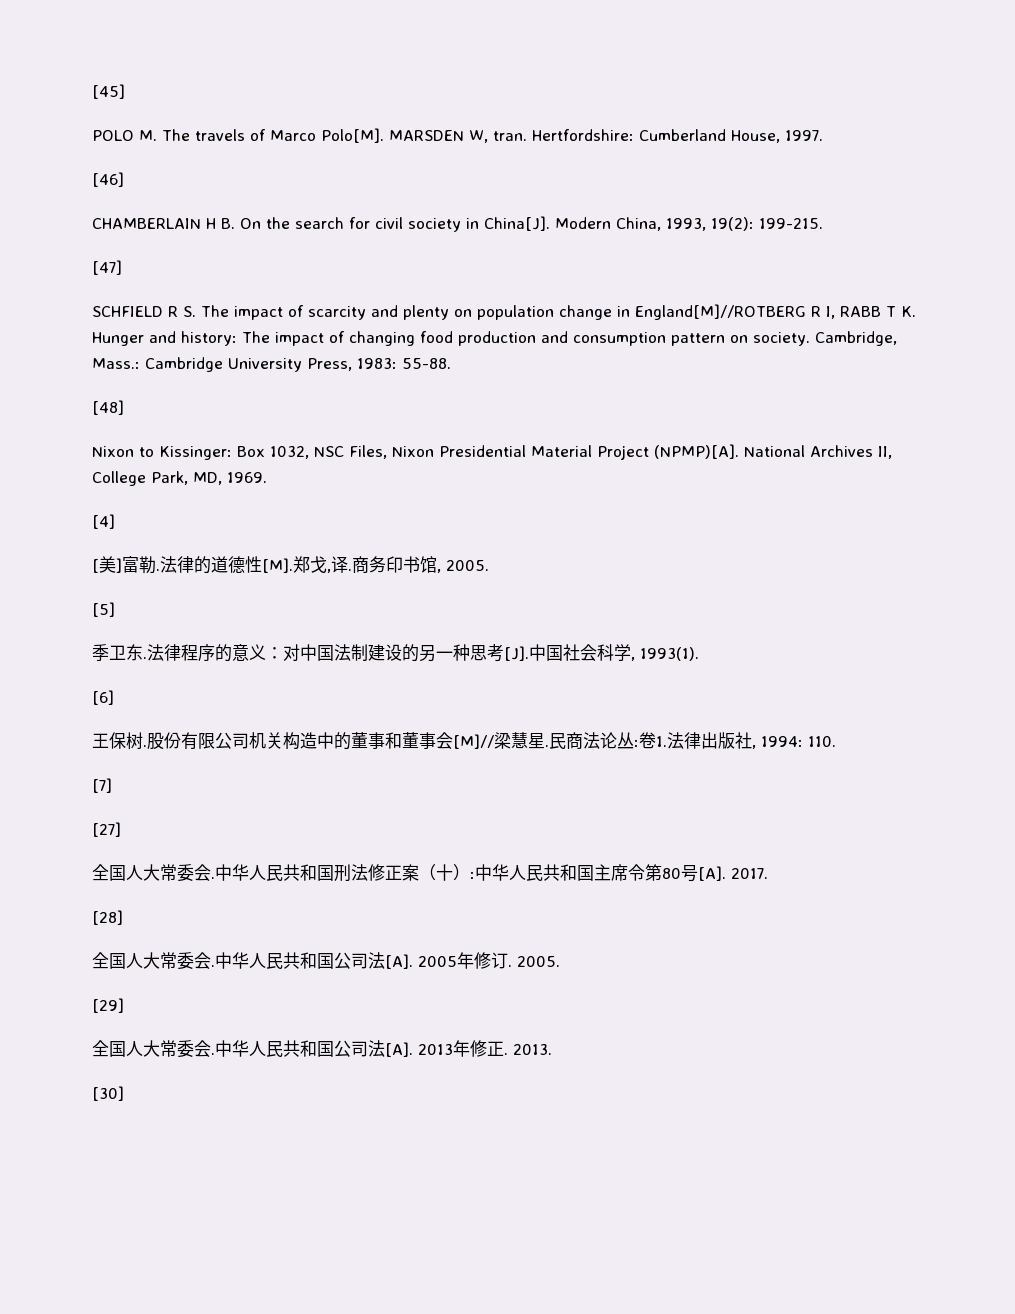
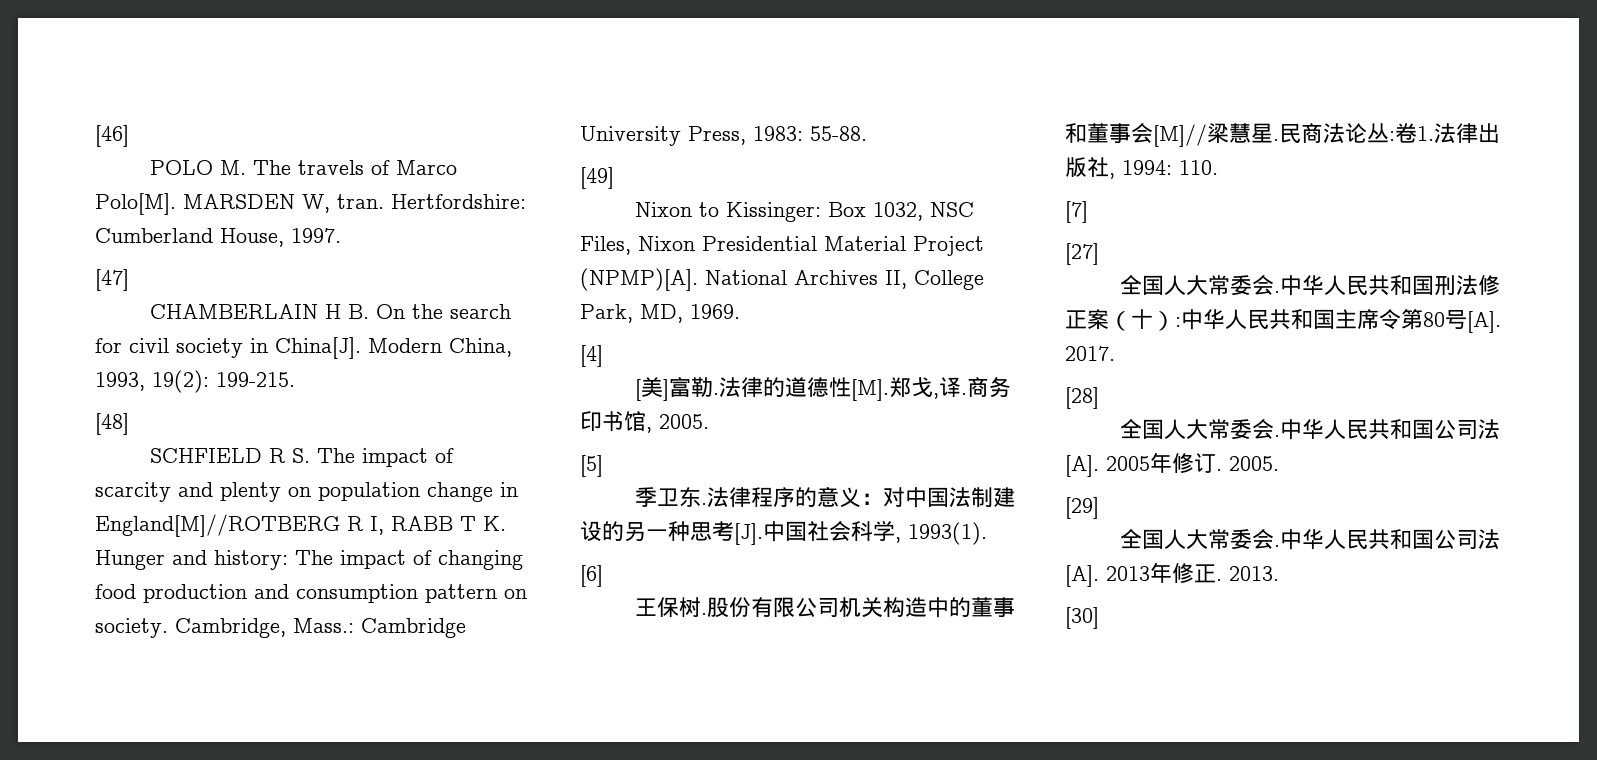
[92,84,125,99] [45] -> [95,125,129,147] [46]
[92,172,124,187] [46] -> [95,269,129,291] [47]
[92,260,122,275] [47] -> [95,413,129,435] [48]
[92,400,124,415] [48] -> [580,167,614,189] [49]

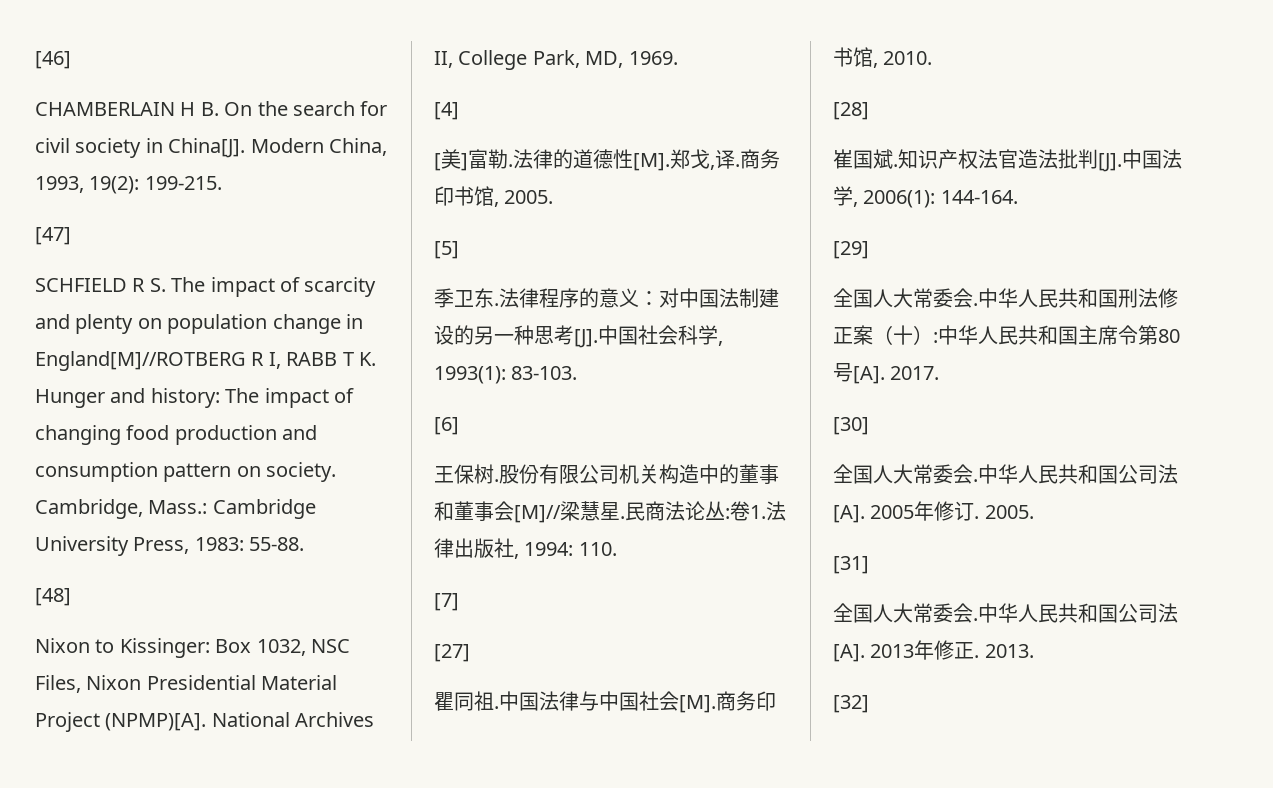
[150,160,458,175] [95,193,526,215] [95,228,341,247] [95,269,129,291] // POLO M. The travels of Marco Polo[M]. MARSDEN W, tran. Hertfordshire: Cumberland House, 1997. // [47] -> (71, 60) none
[95,413,129,435] [48] -> [35,227,71,245] [47]
[580,167,614,189] [49] -> [35,588,71,606] [48]
[908,522,987,545] 1993(1). -> [434,366,578,384] 1993(1): 83-103.
(1099, 254) none -> [434,691,776,713] [833,47,933,68] [833,102,869,120] [833,149,1182,172] [833,186,1018,208] [833,241,869,259] // 瞿同祖.中国法律与中国社会[M].商务印书馆, 2010. // [28] // 崔国斌.知识产权法官造法批判[J].中国法学, 2006(1): 144-164. // [29]
[1065,387,1099,409] [28] -> [833,417,869,435] [30]
[1065,497,1099,519] [29] -> [833,556,869,574] [31]
[1065,607,1099,629] [30] -> [833,695,869,713] [32]

